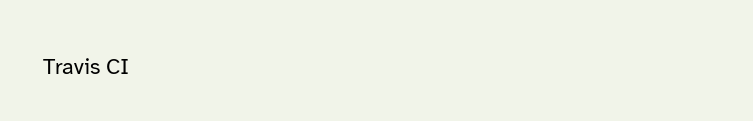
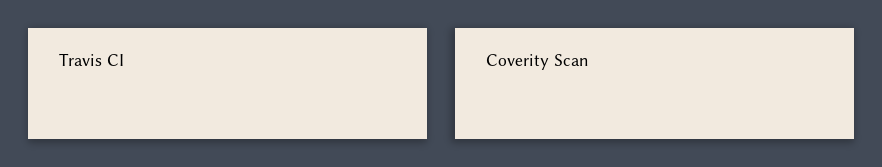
(129, 66) none -> [486,54,588,70] // Coverity Scan

